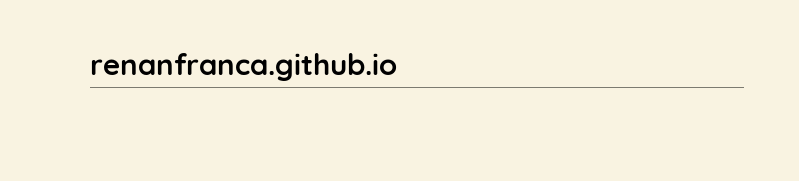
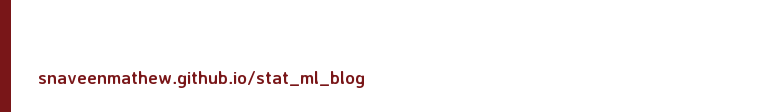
[90,53,397,81] renanfranca.github.io -> [38,71,365,88] snaveenmathew.github.io/stat_ml_blog

